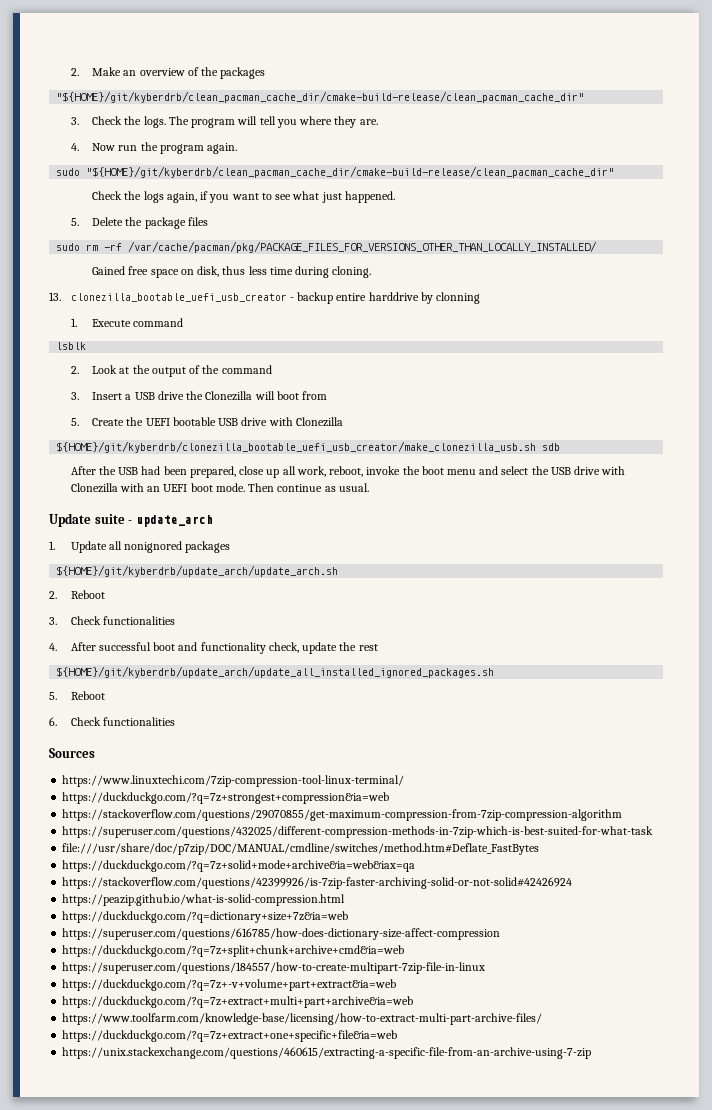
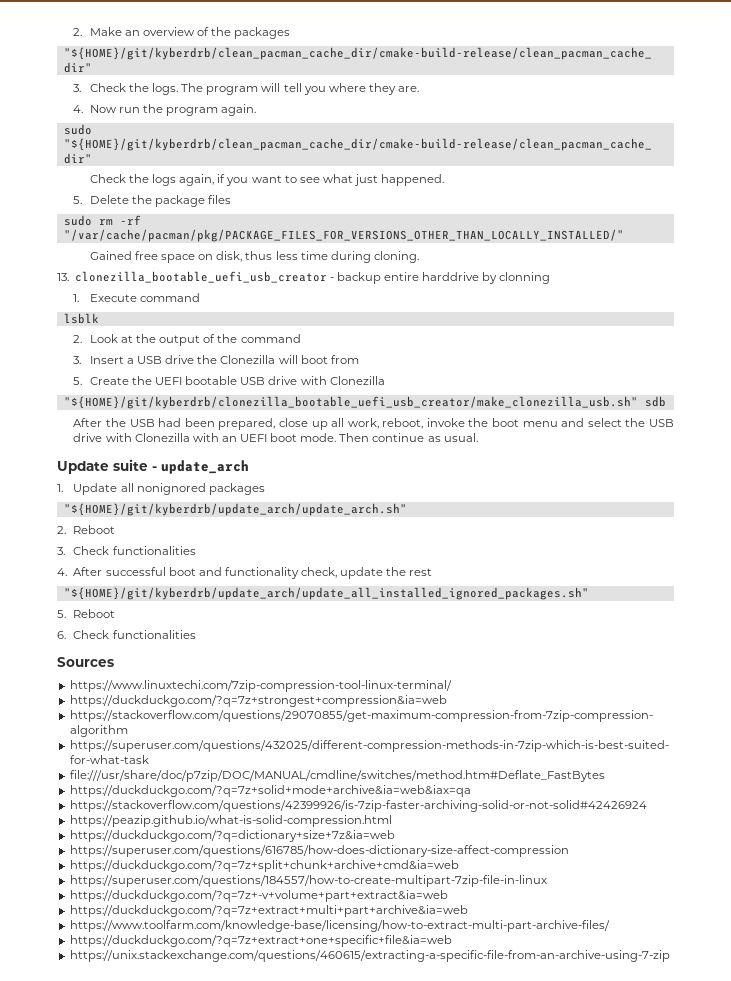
[128,241,598,253] /var/cache/pacman/pkg/PACKAGE_FILES_FOR_VERSIONS_OTHER_THAN_LOCALLY_INSTALLED/ -> [63,229,624,242] "/var/cache/pacman/pkg/PACKAGE_FILES_FOR_VERSIONS_OTHER_THAN_LOCALLY_INSTALLED/"
[56,441,537,453] ${HOME}/git/kyberdrb/clonezilla_bootable_uefi_usb_creator/make_clonezilla_usb.sh -> [63,396,638,409] "${HOME}/git/kyberdrb/clonezilla_bootable_uefi_usb_creator/make_clonezilla_usb.sh"
[56,565,339,577] ${HOME}/git/kyberdrb/update_arch/update_arch.sh -> [63,503,407,516] "${HOME}/git/kyberdrb/update_arch/update_arch.sh"
[56,666,495,678] ${HOME}/git/kyberdrb/update_arch/update_all_installed_ignored_packages.sh -> [63,587,589,600] "${HOME}/git/kyberdrb/update_arch/update_all_installed_ignored_packages.sh"

